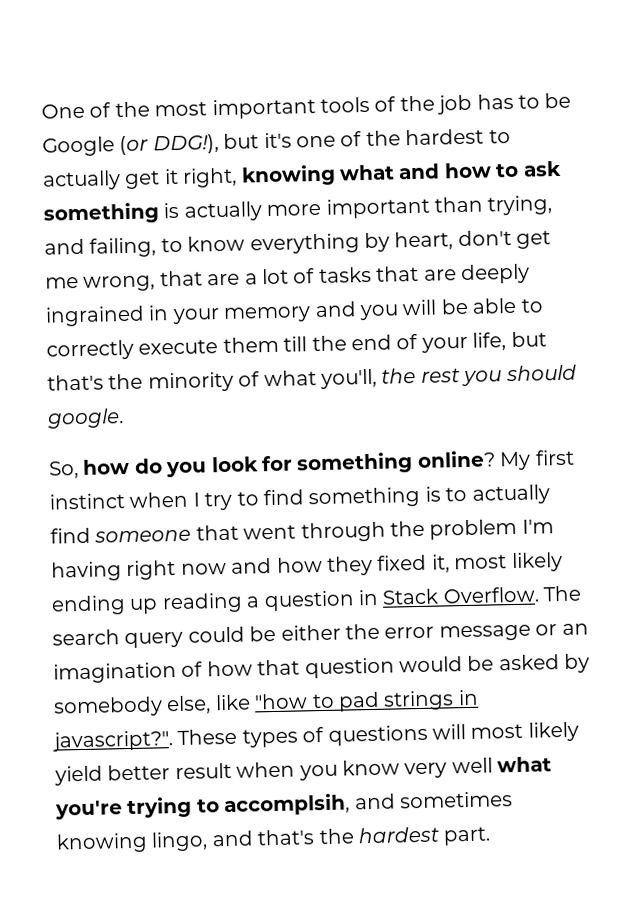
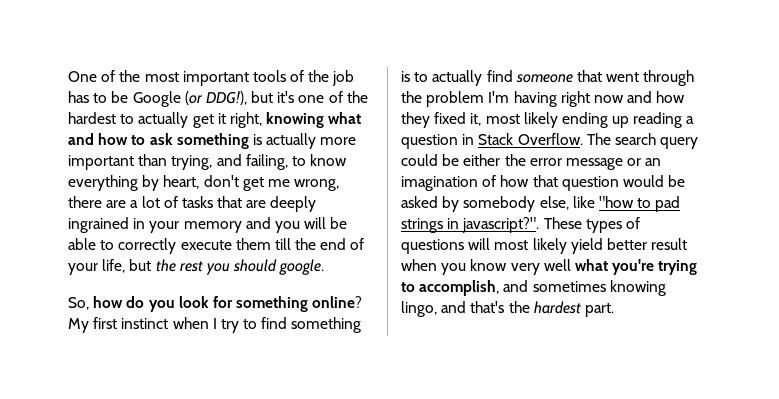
[159,270,203,287] that -> [68,196,102,208] there
[47,368,377,393] that's the minority of what you'll, -> (152, 265) none
[223,793,351,817] accomplsih, -> [419,280,500,296] accomplish,

